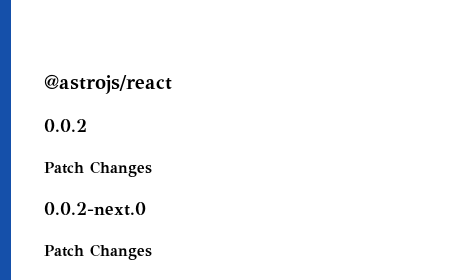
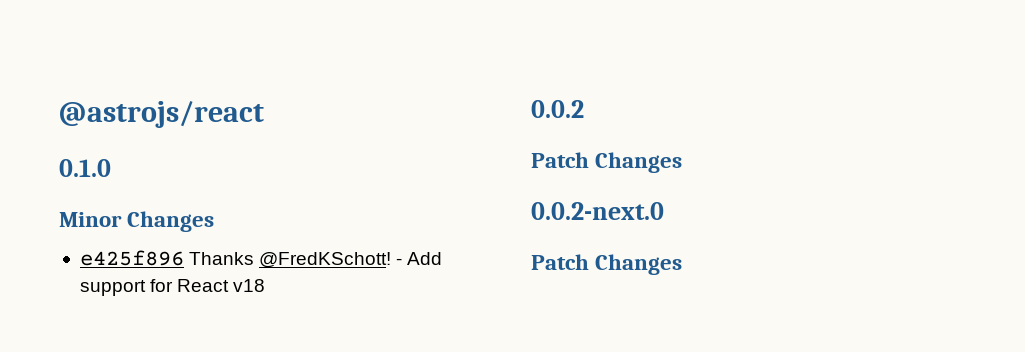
(172, 84) none -> [59,159,111,177] [59,211,215,232] [79,250,443,268] [79,279,266,296] // 0.1.0 // Minor Changes // e425f896 Thanks @FredKSchott! - Add support for React v18

